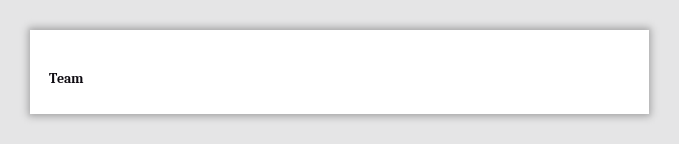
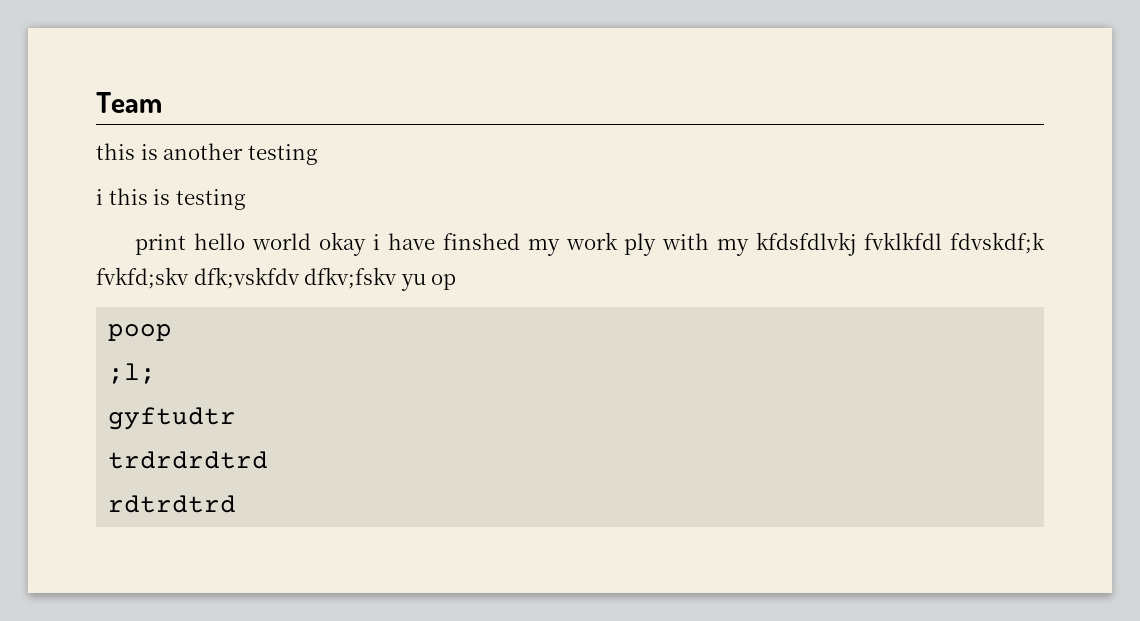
(84, 78) none -> [96,143,318,165] [96,188,246,210] [135,232,1045,256] [96,267,457,291] [108,324,173,341] [108,363,157,384] [108,407,237,430] [108,451,269,469] [108,495,237,513] // this is another testing // i this is testing // print hello world okay i have finshed my work ply with my kfdsfdlvkj fvklkfdl fdvskdf;k fvkfd;skv dfk;vskfdv dfkv;fskv yu op // poop // ;l; // gyftudtr // trdrdrdtrd // rdtrdtrd

